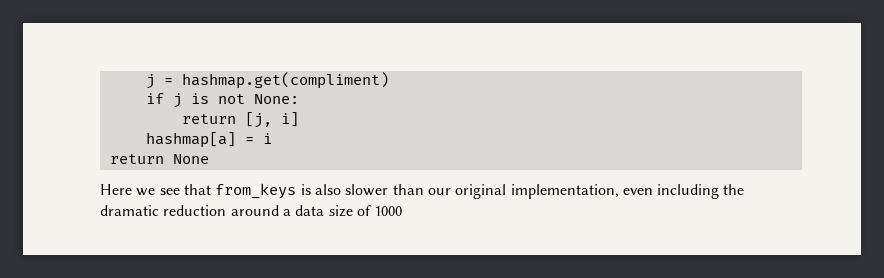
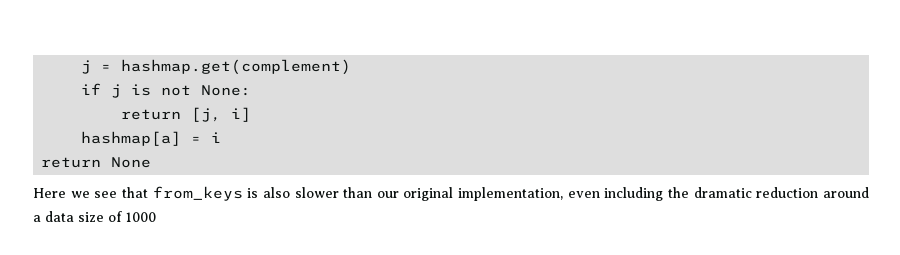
[181,72,389,89] hashmap.get(compliment) -> [121,59,352,75] hashmap.get(complement)

